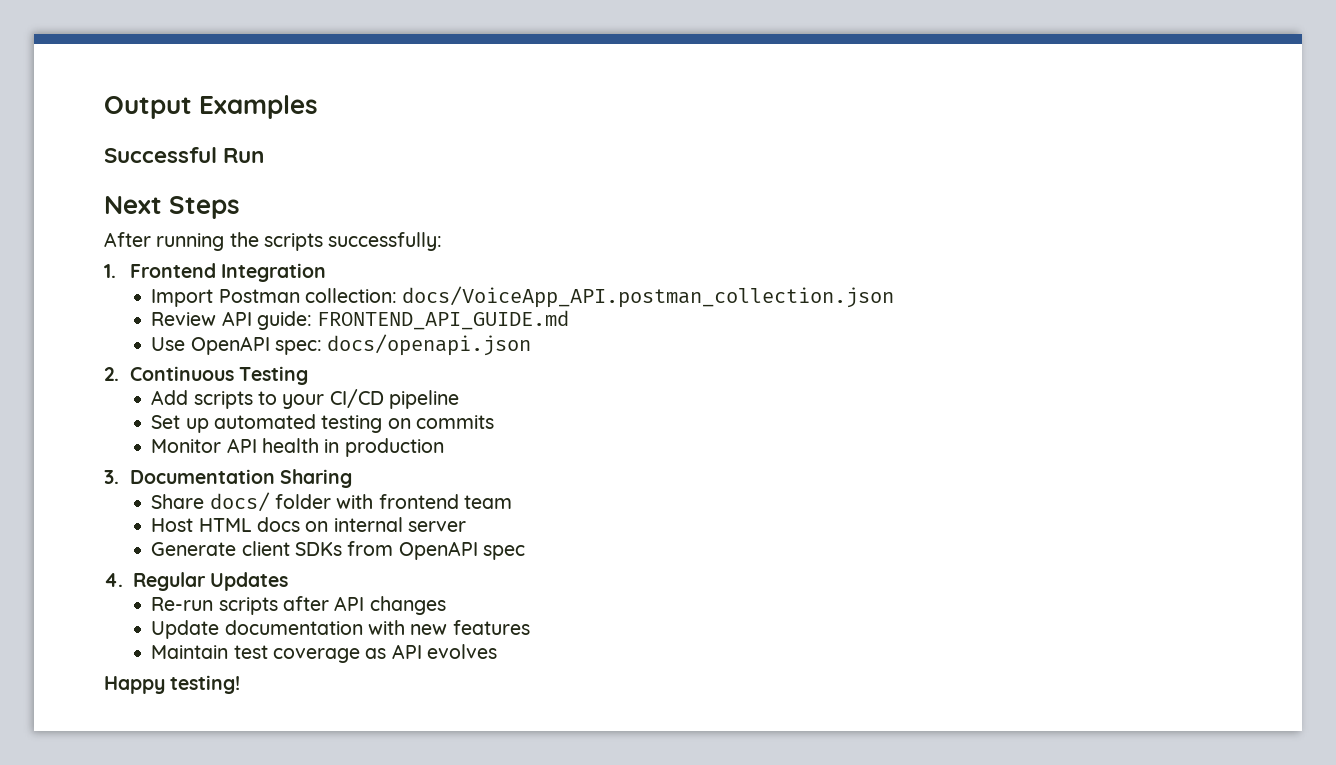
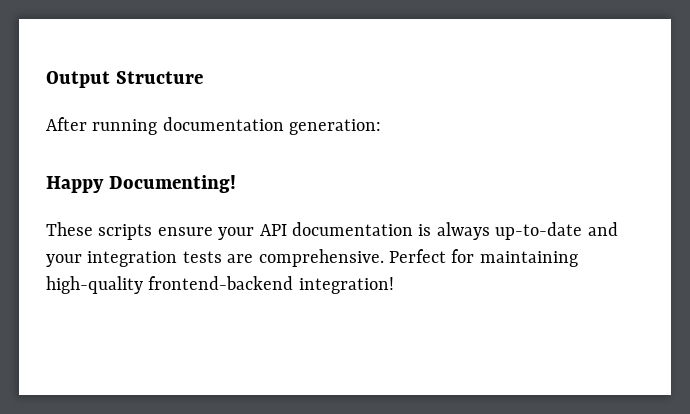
[199,95,319,119] [104,147,265,163] [104,196,241,219] [104,232,443,251] [104,263,327,282] [151,286,895,308] [151,310,570,330] [151,334,532,356] [104,366,309,385] [151,389,459,409] [151,414,494,433] [151,438,444,457] [104,469,353,488] [151,492,512,512] [151,517,466,532] [151,541,525,560] [104,572,289,591] [151,596,446,615] [151,620,530,639] [151,644,497,663] [104,675,241,694] Examples // Successful Run // Next Steps // After running the scripts successfully: // 1. Frontend Integration // Import Postman collection: docs/VoiceApp_API.postman_collection.json // Review API guide: FRONTEND_API_GUIDE.md // Use OpenAPI spec: docs/openapi.json // 2. Continuous Testing // Add scripts to your CI/CD pipeline // Set up automated testing on commits // Monitor API health in production // 3. Documentation Sharing // Share docs/ folder with frontend team // Host HTML docs on internal server // Generate client SDKs from OpenAPI spec // 4. Regular Updates // Re-run scripts after API changes // Update documentation with new features // Maintain test coverage as API evolves // Happy testing! -> [115,71,203,84] [46,117,382,135] [46,175,236,193] [46,222,618,240] [46,249,578,267] [46,276,394,294] Structure // After running documentation generation: // Happy Documenting! // These scripts ensure your API documentation is always up-to-date and your integration tests are comprehensive. Perfect for maintaining high-quality frontend-backend integration!

